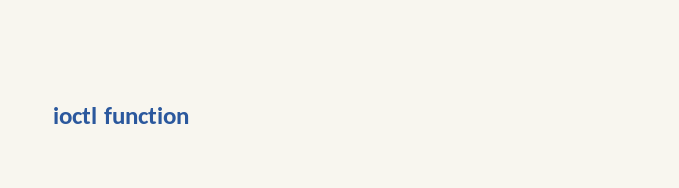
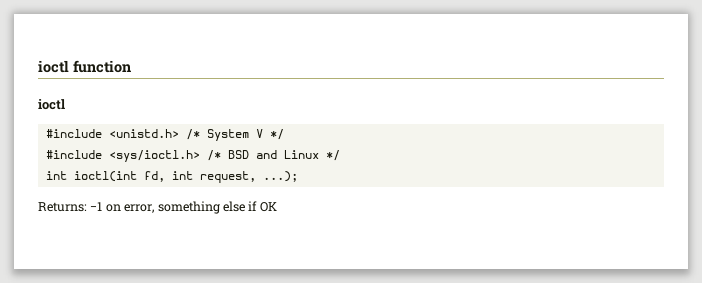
(189, 115) none -> [38,99,65,110] [45,129,284,141] [45,150,340,162] [45,171,298,183] [38,201,277,214] // ioctl // #include <unistd.h> /* System V */ // #include <sys/ioctl.h> /* BSD and Linux */ // int ioctl(int fd, int request, ...); // Returns: −1 on error, something else if OK

